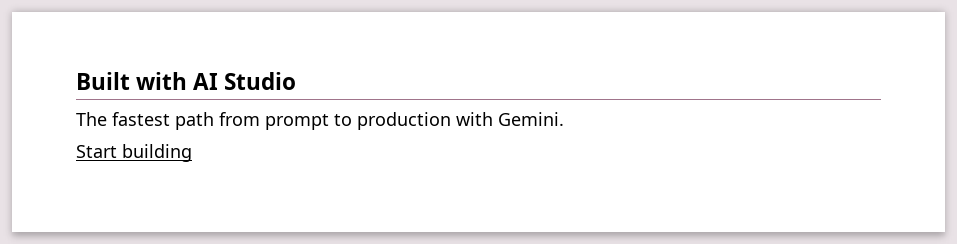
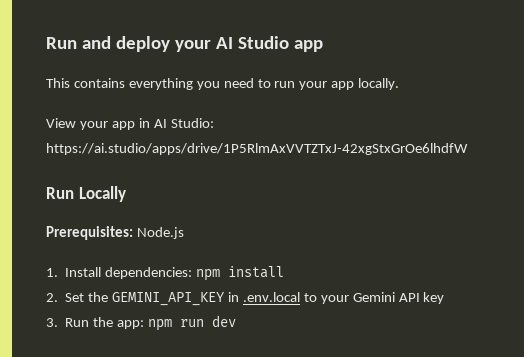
[76,72,297,90] [76,112,564,130] [76,144,192,162] Built with AI Studio // The fastest path from prompt to production with Gemini. // Start building -> [46,36,323,52] [46,78,400,90] [46,118,214,130] [46,143,468,155] [46,186,126,202] [46,226,184,240] [46,266,285,281] [46,292,445,306] [46,315,236,331] Run and deploy your AI Studio app // This contains everything you need to run your app locally. // View your app in AI Studio: https://ai.studio/apps/drive/1P5RlmAxVVTZTxJ-42xgStxGrOe6lhdfW // Run Locally // Prerequisites: Node.js // 1. Install dependencies: npm install // 2. Set the GEMINI_API_KEY in .env.local to your Gemini API key // 3. Run the app: npm run dev

